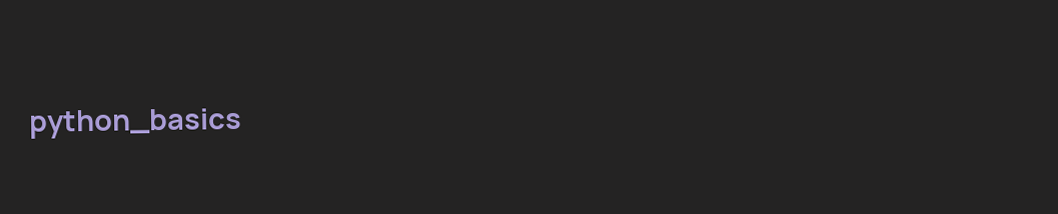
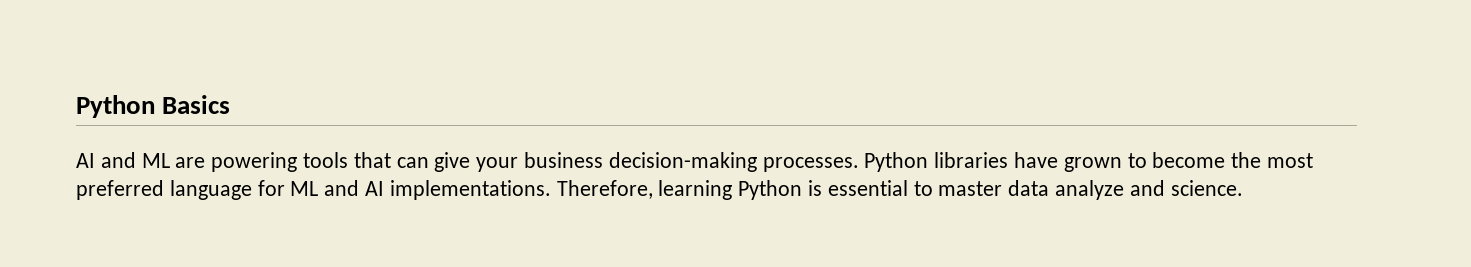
[29,107,242,139] python_basics -> [76,95,231,118] [76,152,1314,172] [76,180,1243,200] Python Basics // AI and ML are powering tools that can give your business decision-making processes. Python libraries have grown to become the most preferred language for ML and AI implementations. Therefore, learning Python is essential to master data analyze and science.

